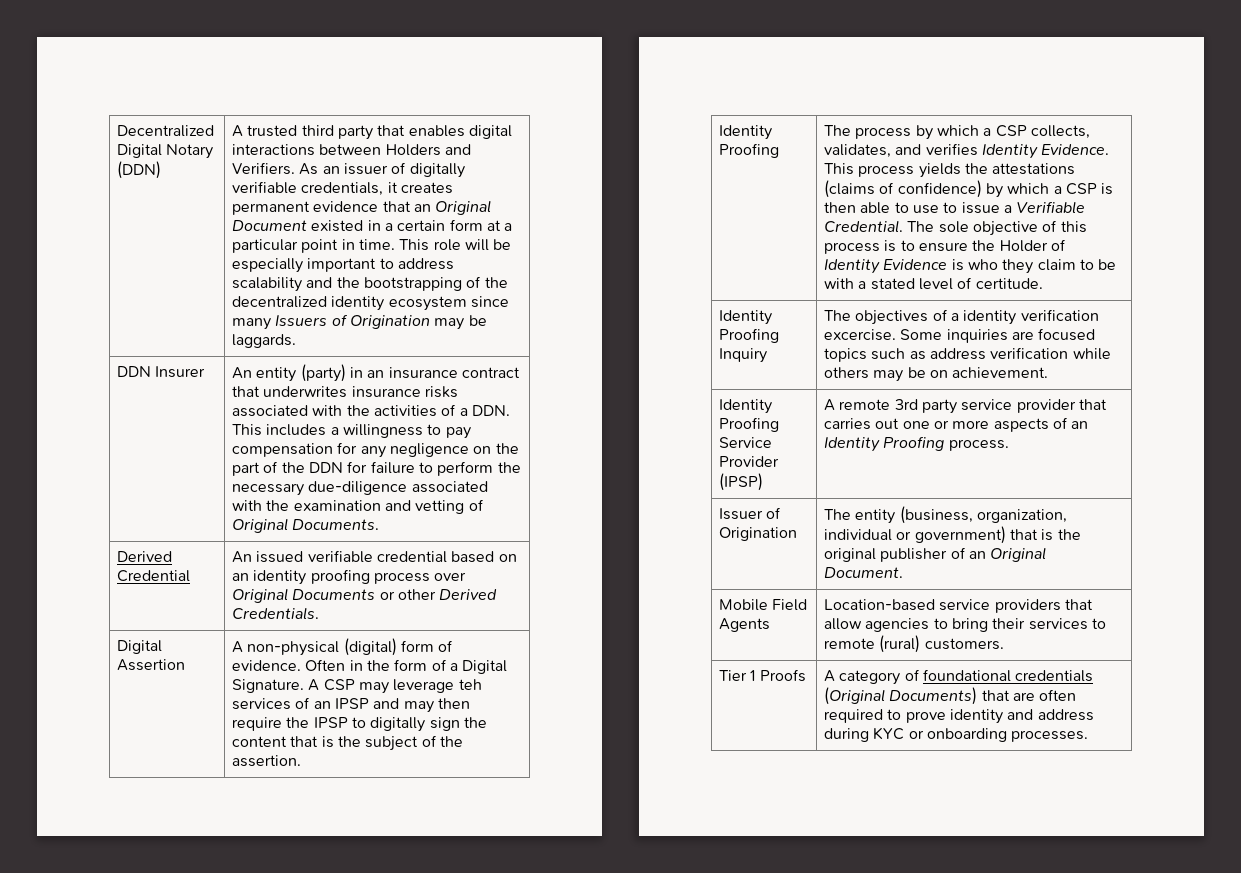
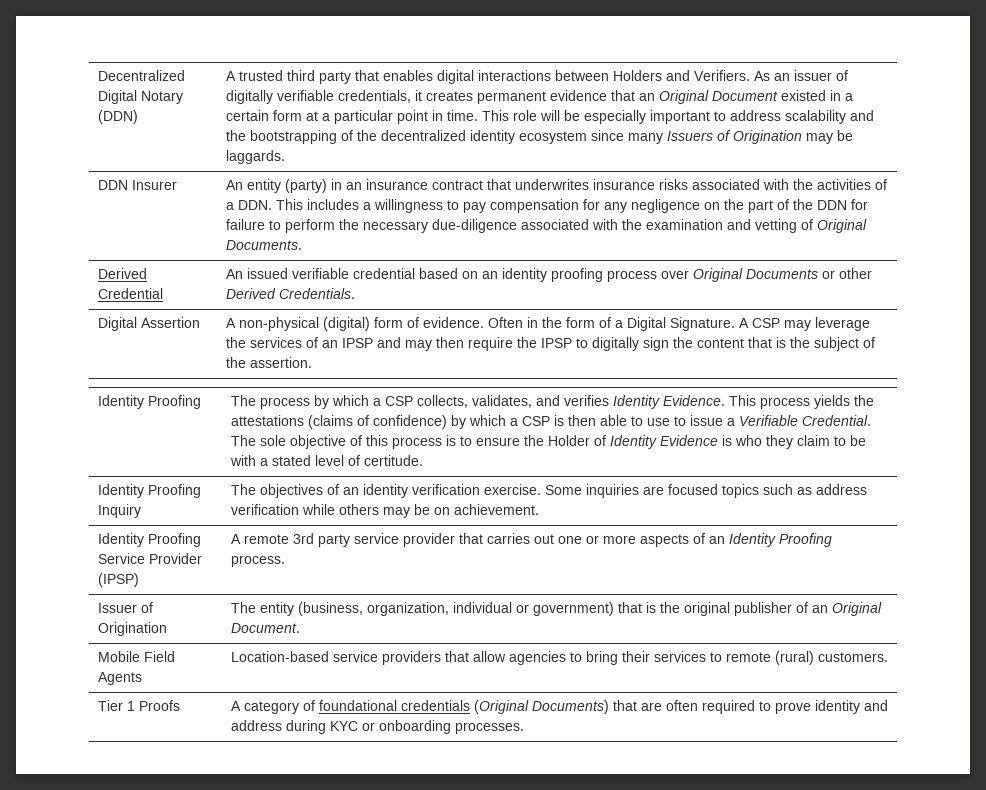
[458,679,482,690] teh -> [225,337,246,348] the
[951,313,960,321] a -> [342,487,359,495] an
[824,329,897,341] excercise. -> [483,484,541,495] exercise.

